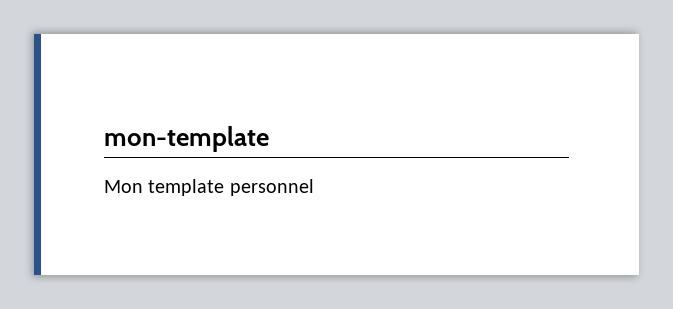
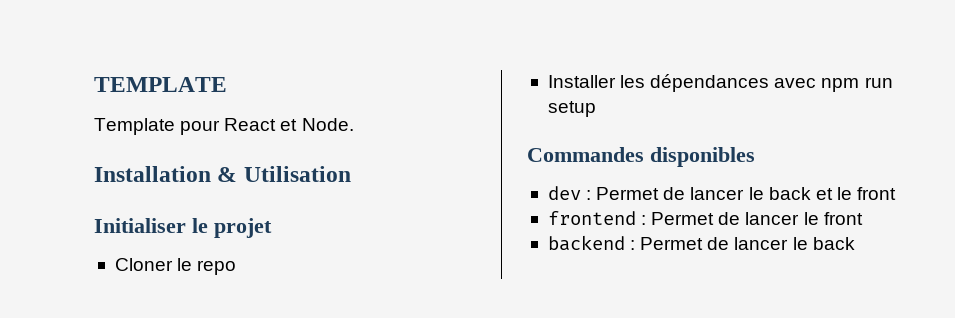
[104,126,269,152] [104,179,314,196] mon-template // Mon template personnel -> [94,77,227,92] [94,118,354,135] [94,166,351,182] [94,218,272,238] [114,258,237,275] [547,74,893,92] [547,101,596,117] [527,147,755,167] [547,186,897,200] [547,211,863,225] [547,235,855,251] TEMPLATE // Template pour React et Node. // Installation & Utilisation // Initialiser le projet // Cloner le repo // Installer les dépendances avec npm run setup // Commandes disponibles // dev : Permet de lancer le back et le front // frontend : Permet de lancer le front // backend : Permet de lancer le back

